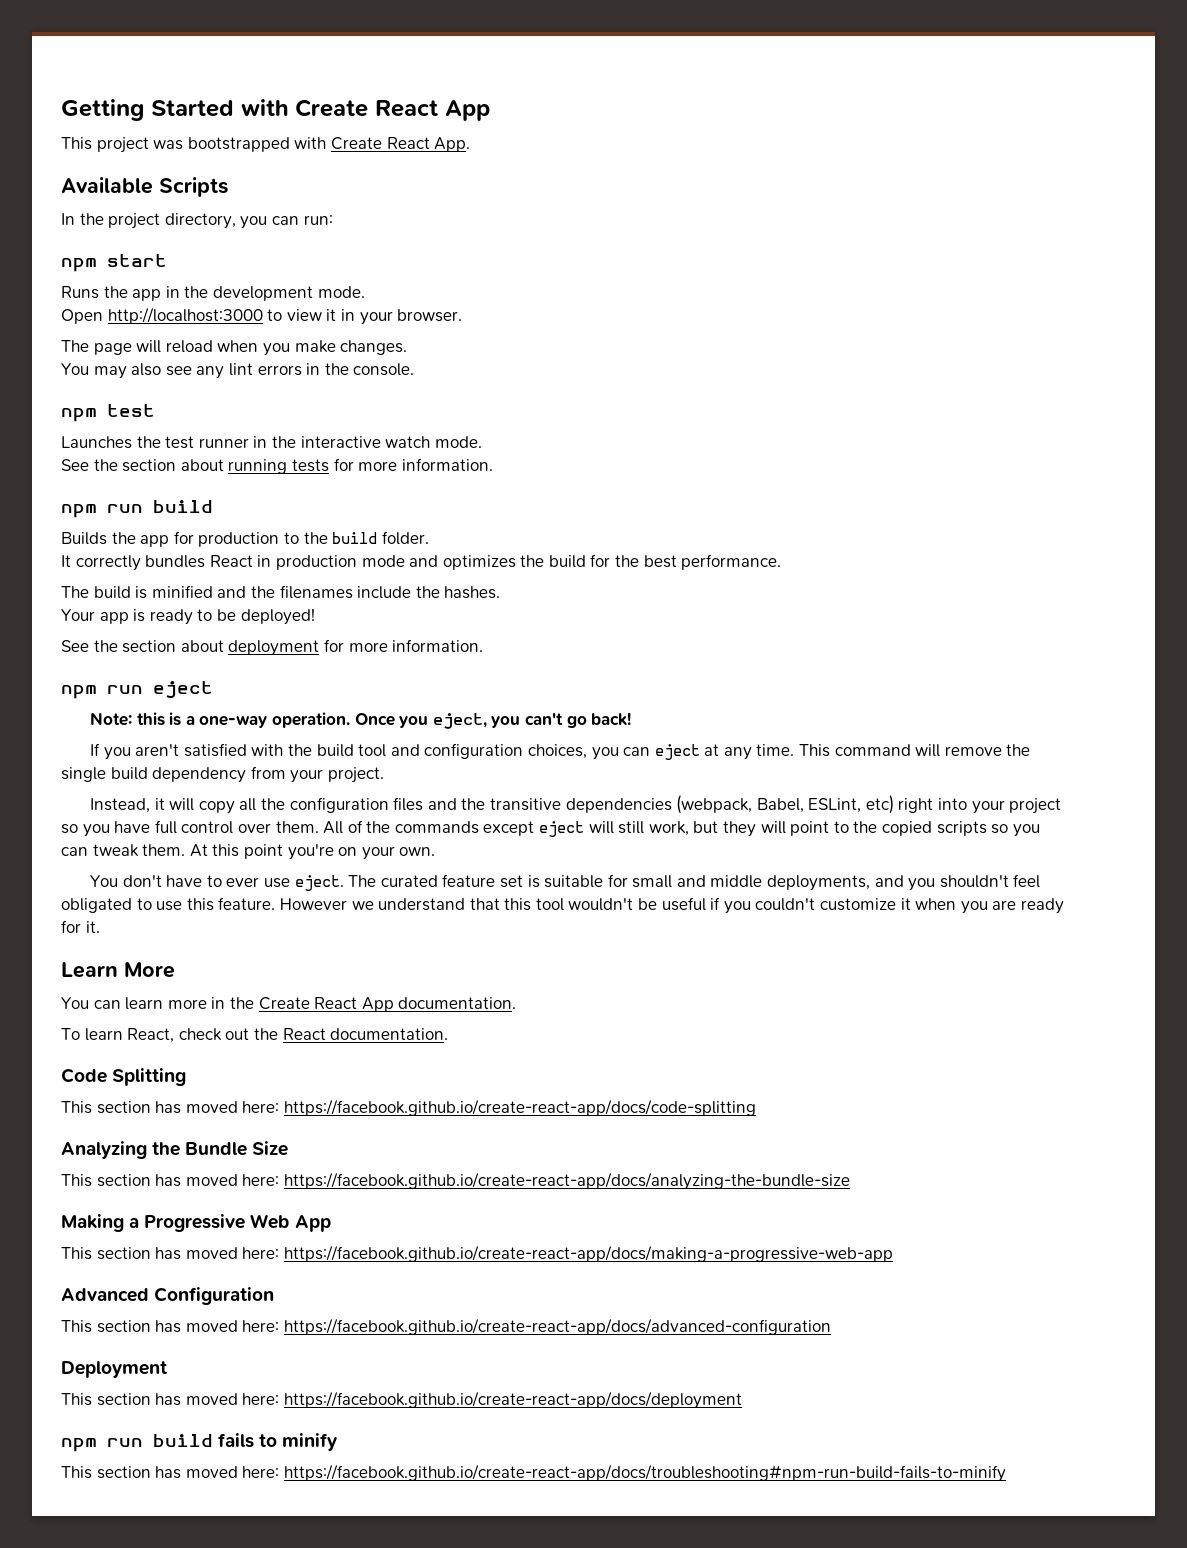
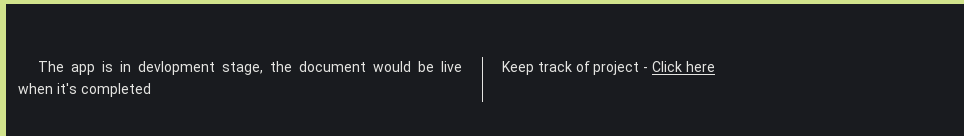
[61,99,490,121] [61,137,471,153] [61,177,228,197] [61,213,333,229] [61,254,167,272] [61,286,365,301] [61,307,463,325] [61,340,408,356] [61,363,415,379] [61,404,155,422] [61,436,482,449] [61,458,493,474] [61,500,213,518] [61,531,429,547] [61,554,782,571] [61,585,501,599] [61,608,315,625] [61,639,484,656] [61,681,213,699] [90,712,632,729] [90,743,1031,760] [61,766,384,783] [90,795,1062,814] [61,820,1040,837] [61,844,436,860] [90,874,1041,891] [61,897,1064,914] [61,920,100,933] [61,962,175,978] [61,997,517,1012] [61,1028,449,1043] [61,1068,187,1086] [61,1099,756,1116] [61,1141,289,1159] [61,1172,850,1190] [61,1214,331,1232] [61,1245,893,1262] [61,1287,275,1305] [61,1318,831,1335] [61,1361,167,1378] [61,1391,742,1409] [61,1433,338,1452] [61,1464,1006,1482] Getting Started with Create React App // This project was bootstrapped with Create React App. // Available Scripts // In the project directory, you can run: // npm start // Runs the app in the development mode. // Open http://localhost:3000 to view it in your browser. // The page will reload when you make changes. // You may also see any lint errors in the console. // npm test // Launches the test runner in the interactive watch mode. // See the section about running tests for more information. // npm run build // Builds the app for production to the build folder. // It correctly bundles React in production mode and optimizes the build for the best performance. // The build is minified and the filenames include the hashes. // Your app is ready to be deployed! // See the section about deployment for more information. // npm run eject // Note: this is a one-way operation. Once you eject, you can't go back! // If you aren't satisfied with the build tool and configuration choices, you can eject at any time. This command will remove the single build dependency from your project. // Instead, it will copy all the configuration files and the transitive dependencies (webpack, Babel, ESLint, etc) right into your project so you have full control over them. All of the commands except eject will still work, but they will point to the copied scripts so you can tweak them. At this point you're on your own. // You don't have to ever use eject. The curated feature set is suitable for small and middle deployments, and you shouldn't feel obligated to use this feature. However we understand that this tool wouldn't be useful if you couldn't customize it when you are ready for it. // Learn More // You can learn more in the Create React App documentation. // To learn React, check out the React documentation. // Code Splitting // This section has moved here: https://facebook.github.io/create-react-app/docs/code-splitting // Analyzing the Bundle Size // This section has moved here: https://facebook.github.io/create-react-app/docs/analyzing-the-bundle-size // Making a Progressive Web App // This section has moved here: https://facebook.github.io/create-react-app/docs/making-a-progressive-web-app // Advanced Configuration // This section has moved here: https://facebook.github.io/create-react-app/docs/advanced-configuration // Deployment // This section has moved here: https://facebook.github.io/create-react-app/docs/deployment // npm run build fails to minify // This section has moved here: https://facebook.github.io/create-react-app/docs/troubleshooting#npm-run-build-fails-to-minify -> [38,61,462,75] [18,83,151,97] [502,61,715,75] The app is in devlopment stage, the document would be live when it's completed // Keep track of project - Click here

